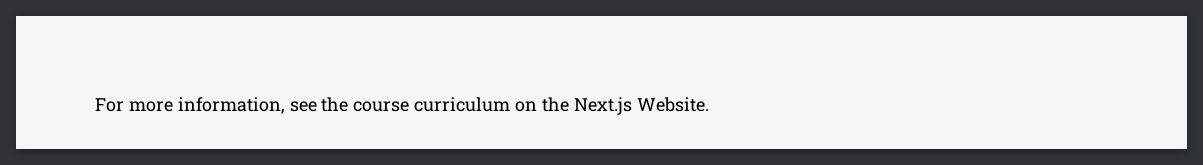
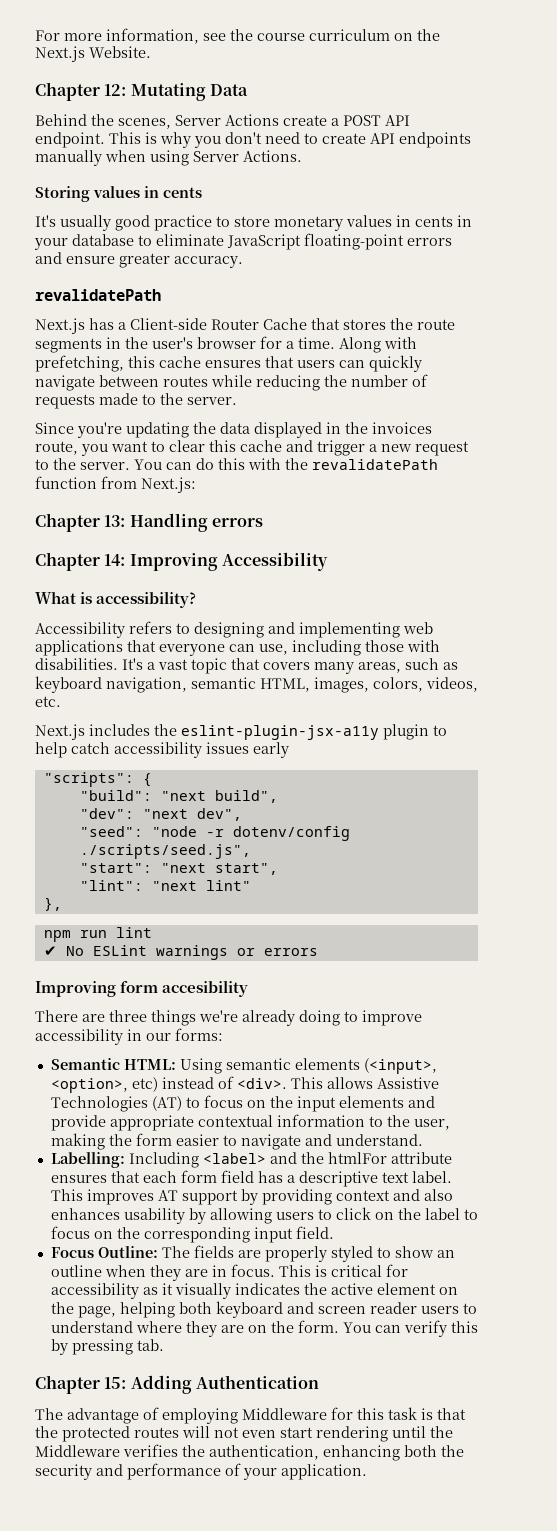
(709, 104) none -> [35,82,248,101] [35,114,410,129] [35,132,471,148] [35,150,302,166] [35,186,202,202] [35,215,472,231] [34,233,452,250] [35,252,243,268] [35,289,161,301] [35,318,455,334] [35,336,417,353] [35,355,422,372] [35,374,428,391] [35,393,237,409] [35,422,432,438] [35,440,469,456] [35,458,438,470] [35,476,196,493] [35,513,263,532] [35,552,328,571] [35,591,197,608] [35,621,433,638] [35,640,440,656] [35,658,458,674] [35,676,478,693] [35,696,61,707] [35,724,447,740] [35,742,289,758] [43,772,152,787] [79,790,278,803] [79,808,242,821] [79,826,350,841] [79,844,251,859] [79,863,278,875] [79,880,251,891] [43,897,62,911] [43,927,152,942] [43,945,318,960] [35,980,249,997] [35,1010,422,1026] [35,1028,223,1045] [50,1058,437,1074] [50,1076,439,1093] [50,1095,435,1112] [50,1114,450,1131] [50,1133,423,1150] [50,1152,452,1168] [50,1170,452,1187] [50,1189,453,1205] [50,1207,478,1224] [50,1226,334,1243] [50,1245,455,1262] [50,1264,408,1281] [50,1283,458,1299] [50,1301,477,1318] [50,1320,478,1337] [50,1339,164,1355] [35,1375,319,1394] [35,1407,466,1424] [35,1426,453,1442] [35,1444,464,1461] [35,1463,367,1480] // Chapter 12: Mutating Data // Behind the scenes, Server Actions create a POST API endpoint. This is why you don't need to create API endpoints manually when using Server Actions. // Storing values in cents // It's usually good practice to store monetary values in cents in your database to eliminate JavaScript floating-point errors and ensure greater accuracy. // revalidatePath // Next.js has a Client-side Router Cache that stores the route segments in the user's browser for a time. Along with prefetching, this cache ensures that users can quickly navigate between routes while reducing the number of requests made to the server. // Since you're updating the data displayed in the invoices route, you want to clear this cache and trigger a new request to the server. You can do this with the revalidatePath function from Next.js: // Chapter 13: Handling errors // Chapter 14: Improving Accessibility // What is accessibility? // Accessibility refers to designing and implementing web applications that everyone can use, including those with disabilities. It's a vast topic that covers many areas, such as keyboard navigation, semantic HTML, images, colors, videos, etc. // Next.js includes the eslint-plugin-jsx-a11y plugin to help catch accessibility issues early // "scripts": { // "build": "next build", // "dev": "next dev", // "seed": "node -r dotenv/config ./scripts/seed.js", // "start": "next start", // "lint": "next lint" // }, // npm run lint // ✔ No ESLint warnings or errors // Improving form accesibility // There are three things we're already doing to improve accessibility in our forms: // Semantic HTML: Using semantic elements (<input>, <option>, etc) instead of <div>. This allows Assistive Technologies (AT) to focus on the input elements and provide appropriate contextual information to the user, making the form easier to navigate and understand. // Labelling: Including <label> and the htmlFor attribute ensures that each form field has a descriptive text label. This improves AT support by providing context and also enhances usability by allowing users to click on the label to focus on the corresponding input field. // Focus Outline: The fields are properly styled to show an outline when they are in focus. This is critical for accessibility as it visually indicates the active element on the page, helping both keyboard and screen reader users to understand where they are on the form. You can verify this by pressing tab. // Chapter 15: Adding Authentication // The advantage of employing Middleware for this task is that the protected routes will not even start rendering until the Middleware verifies the authentication, enhancing both the security and performance of your application.

